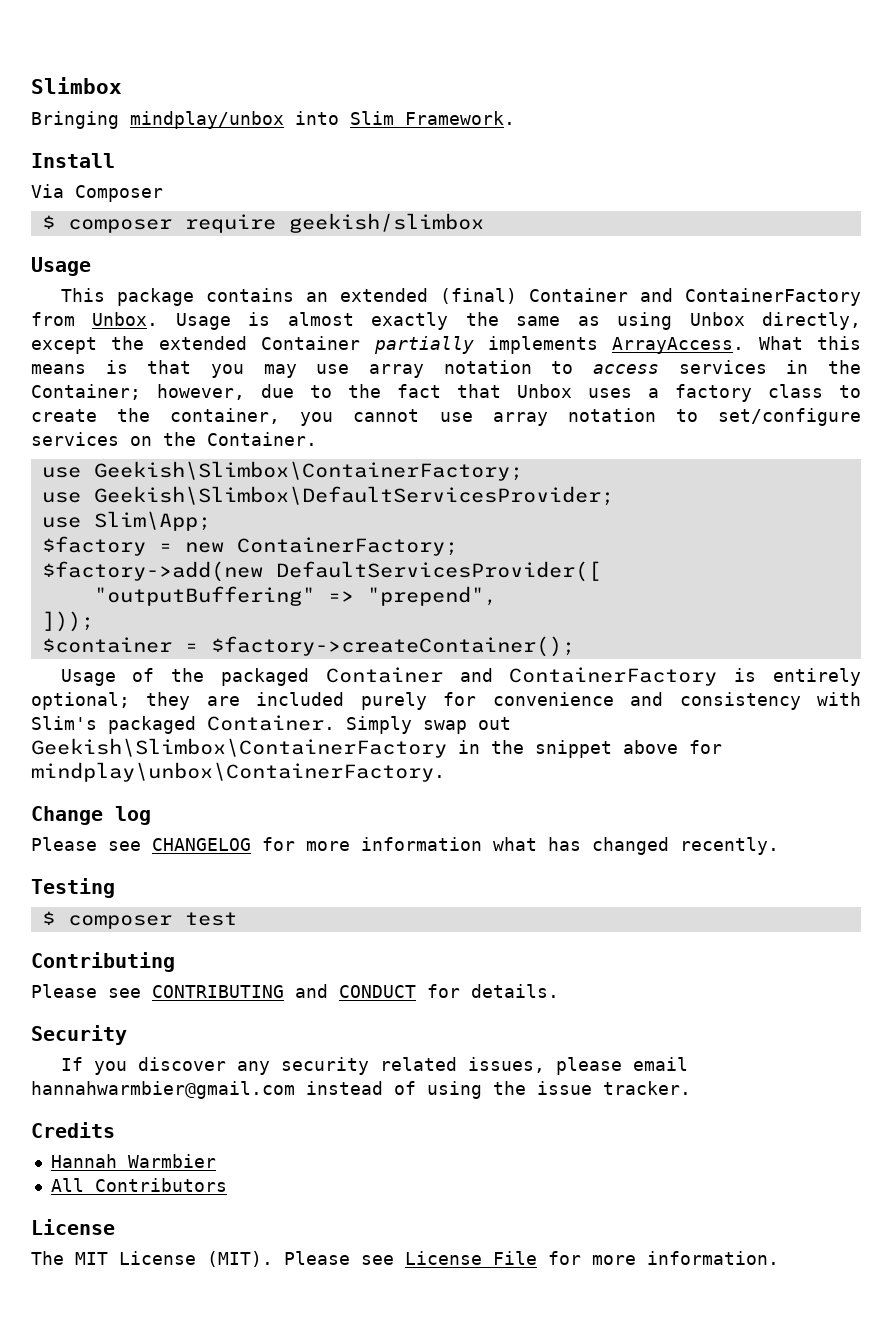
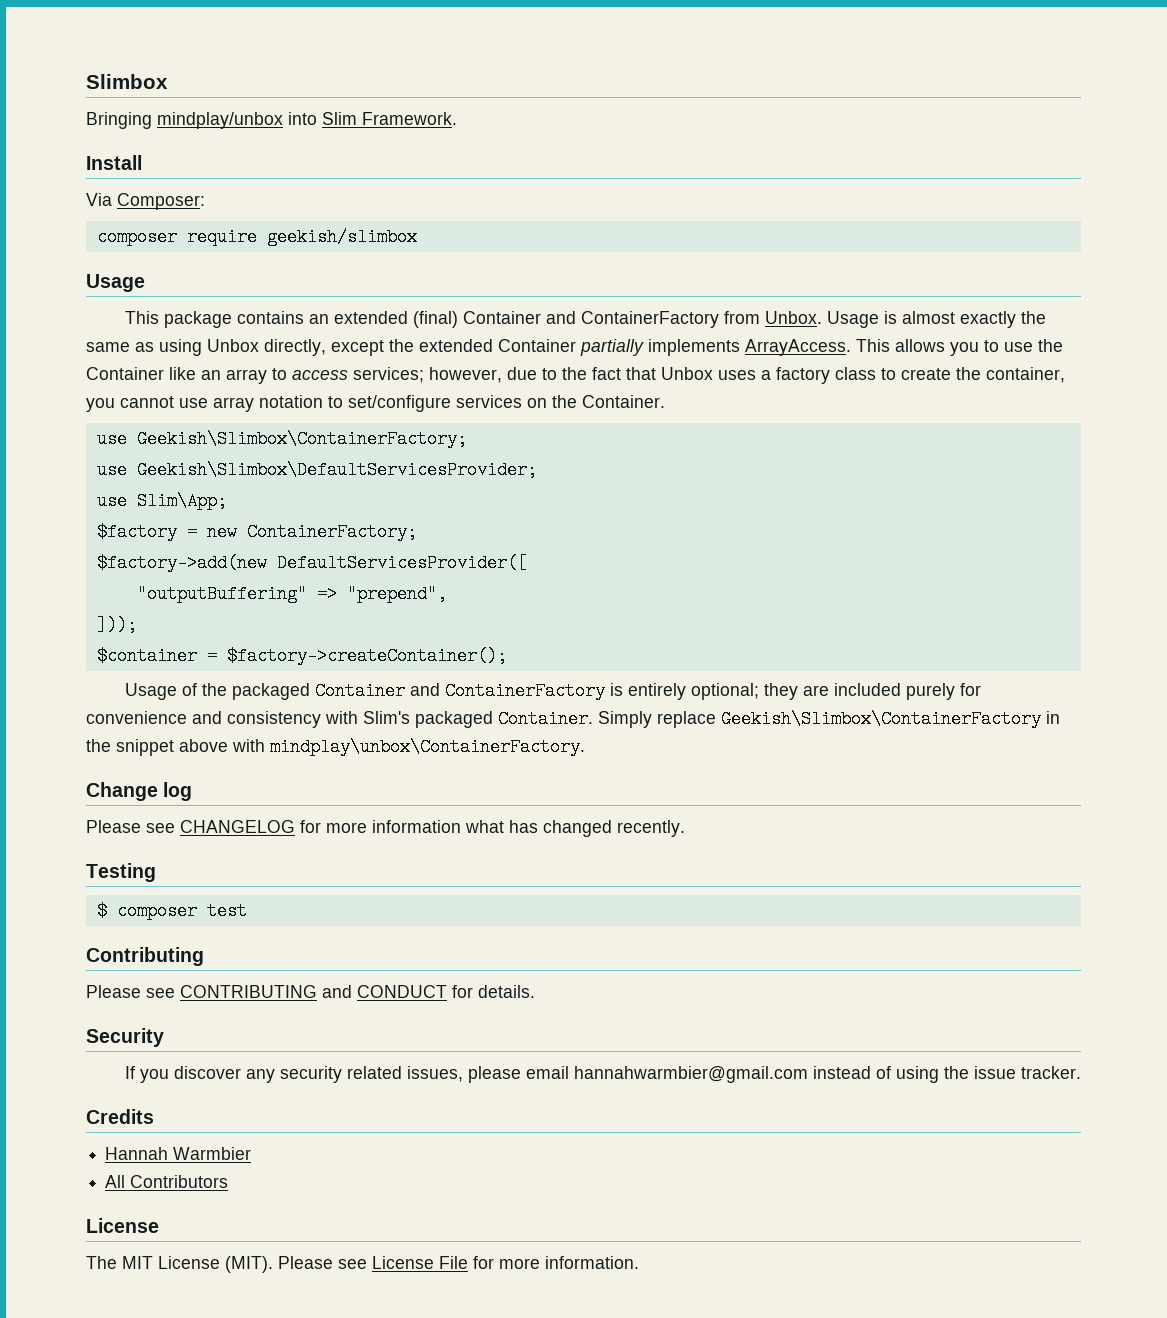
[75,185,163,202] [41,215,55,229] Composer // $ -> [117,193,205,210] Composer: //
[758,336,861,350] [31,360,861,378] [31,384,141,400] What this means is that you may use array notation to access services in the Container; -> [856,339,1063,356] [86,367,424,384] This allows you to use the Container like an array to access services;
[423,717,511,734] swap out -> [657,711,716,728] replace
[689,740,722,754] for -> [232,739,265,752] with

